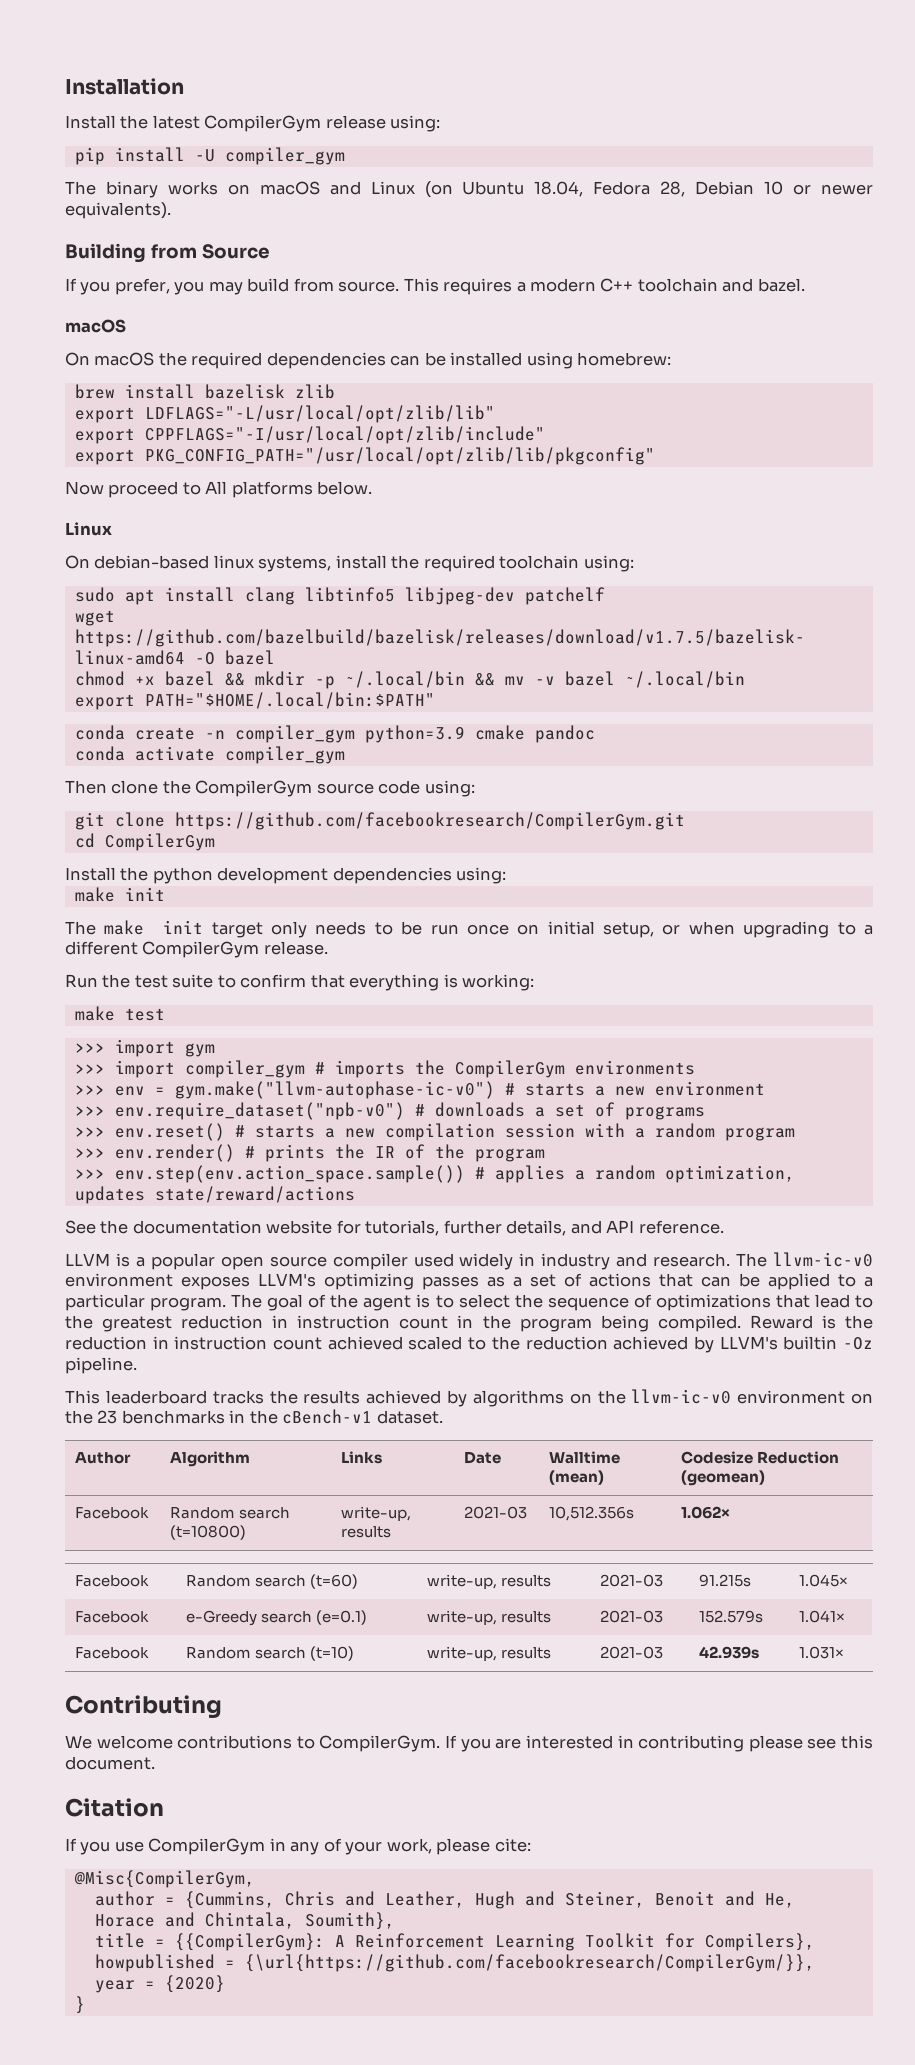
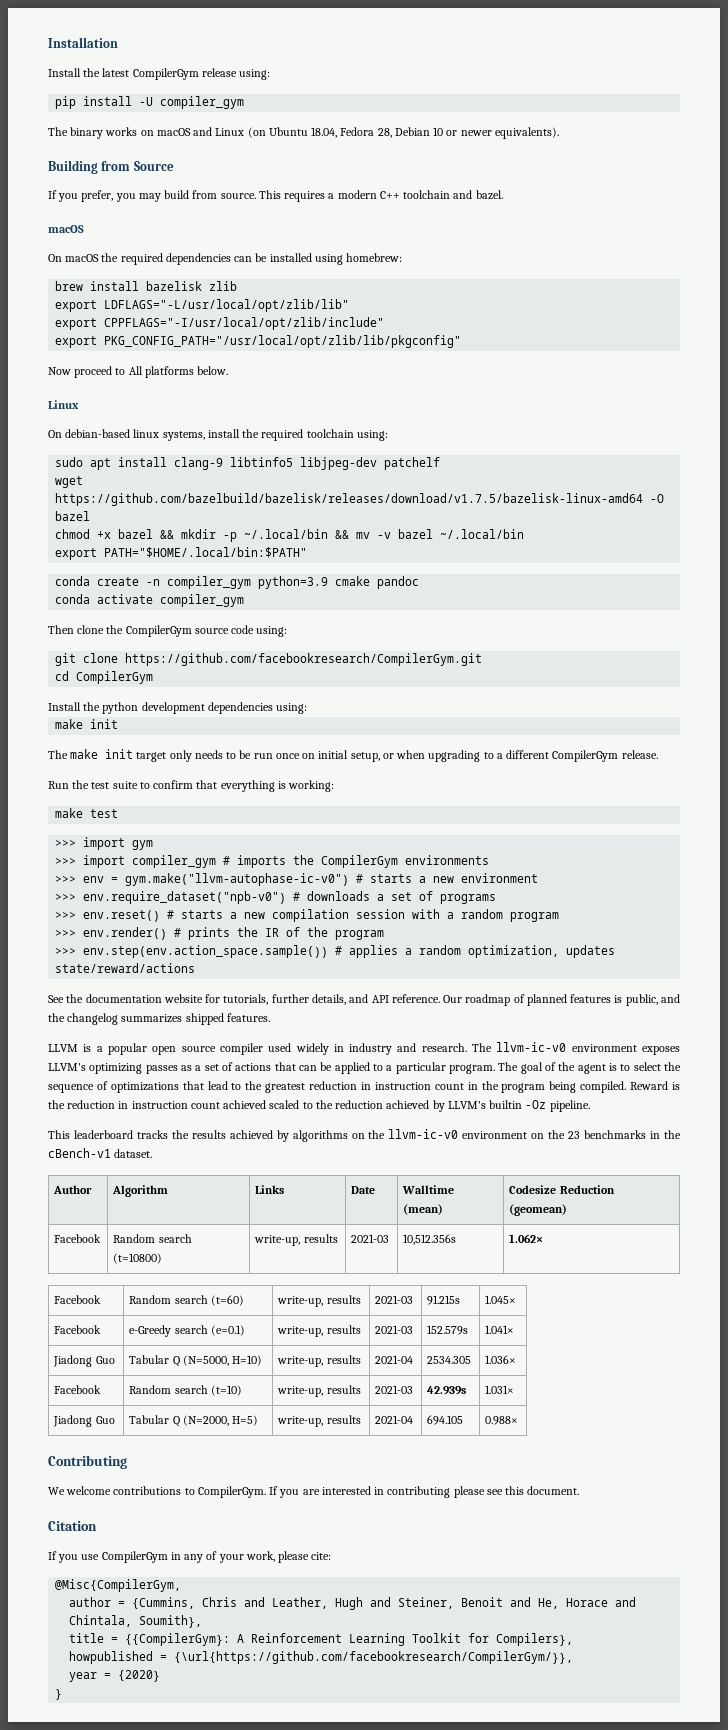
[244,587,295,605] clang -> [174,457,224,470] clang-9
(724, 1227) none -> [443,994,681,1006] [48,1013,270,1025] Our roadmap of planned features is public, and the changelog summarizes shipped features.
(846, 1616) none -> [53,1355,115,1367] [129,1355,263,1367] [277,1355,361,1367] [375,1355,414,1364] [427,1356,472,1364] [485,1355,517,1364] // Jiadong Guo | Tabular Q (N=5000, H=10) | write-up, results | 2021-04 | 2534.305 | 1.036×
(845, 1652) none -> [53,1415,115,1427] [129,1415,259,1427] [277,1415,361,1427] [375,1415,414,1424] [427,1415,464,1425] [485,1416,519,1425] // Jiadong Guo | Tabular Q (N=2000, H=5) | write-up, results | 2021-04 | 694.105 | 0.988×

